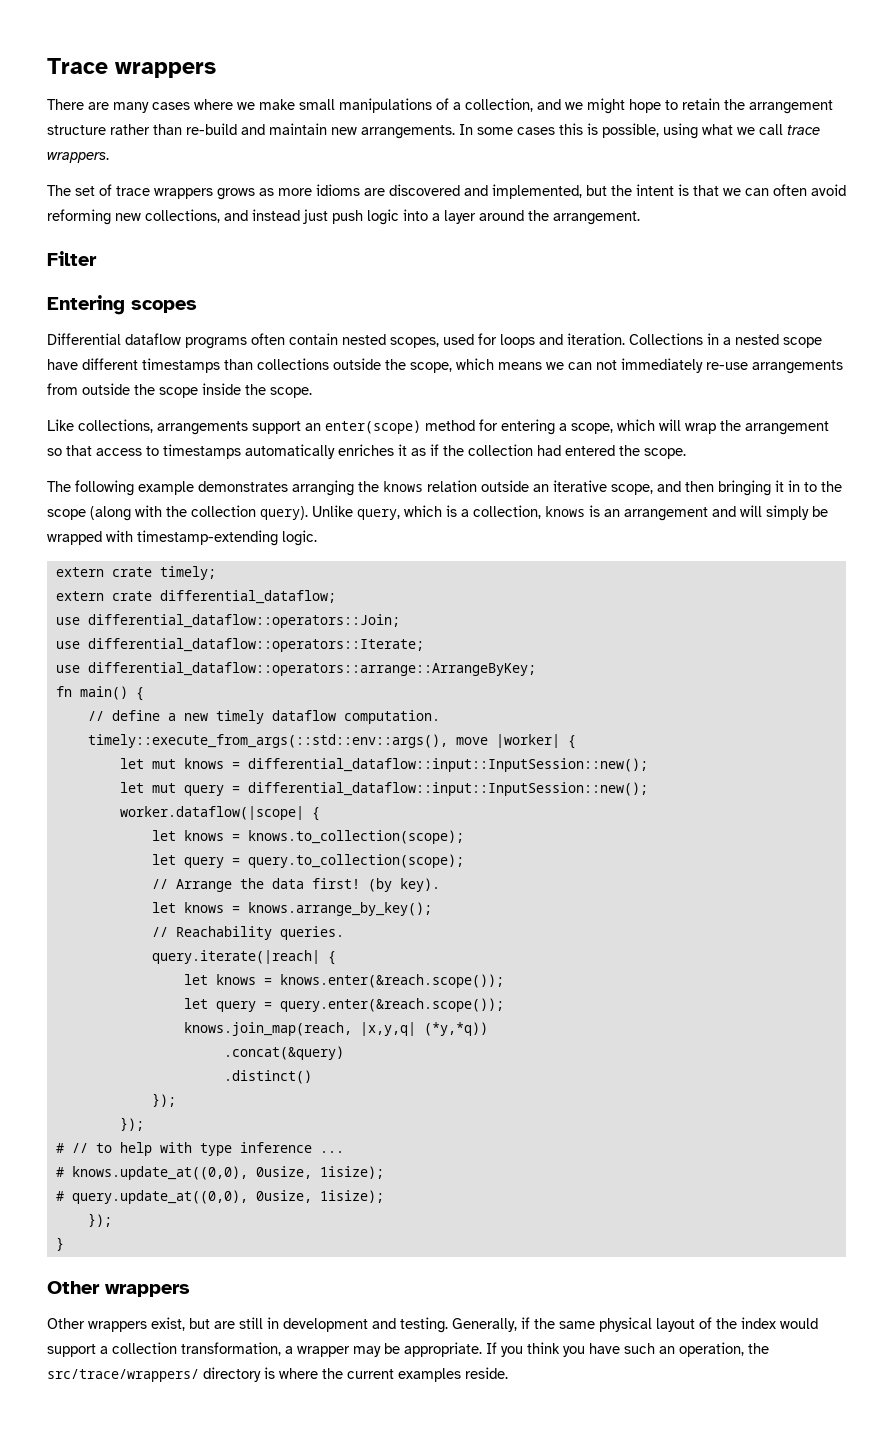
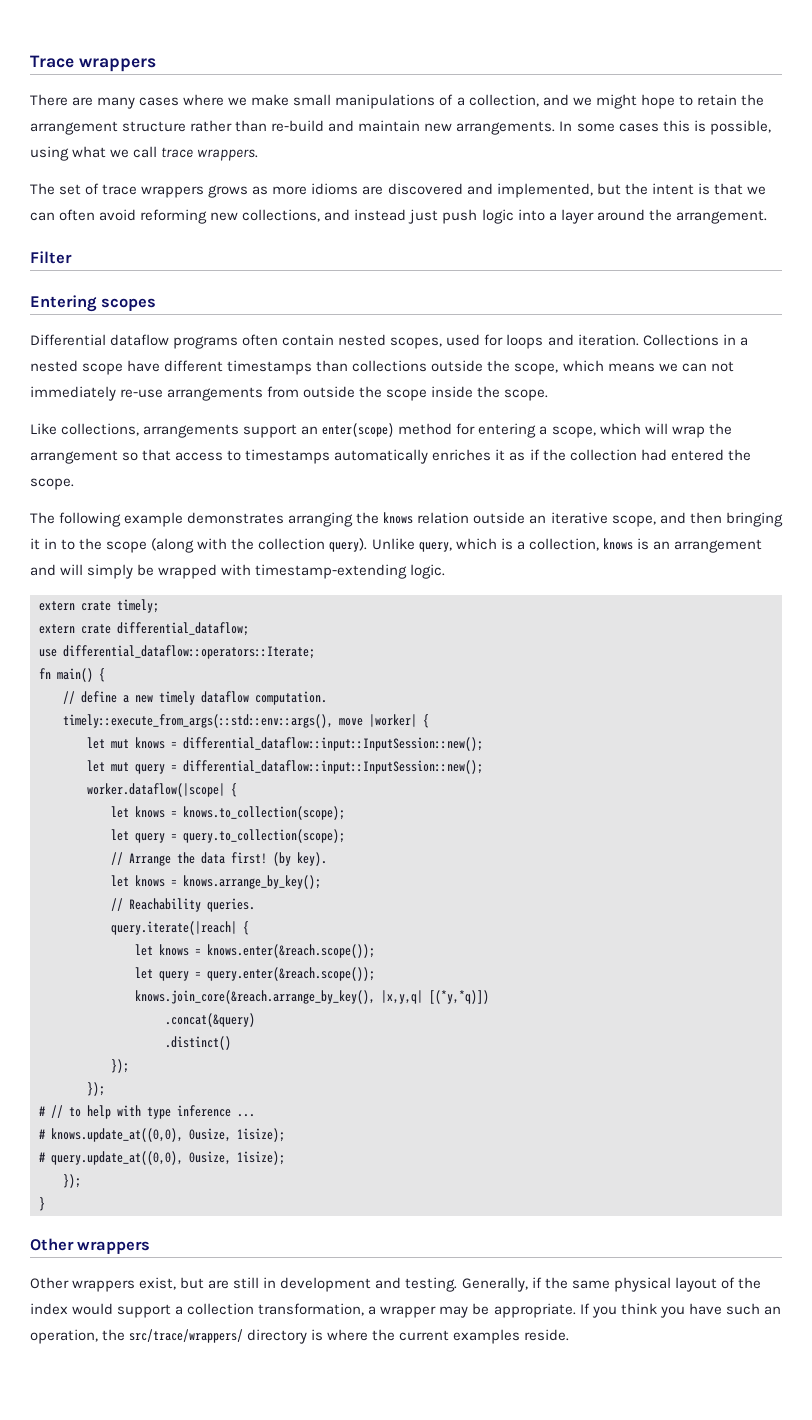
[55,614,400,628] // use differential_dataflow::operators::Join; -> (249, 629) none
[55,662,536,676] // use differential_dataflow::operators::arrange::ArrangeByKey; -> (315, 652) none
[183,1022,488,1036] knows.join_map(reach, |x,y,q| (*y,*q)) -> [135,990,489,1004] knows.join_core(&reach.arrange_by_key(), |x,y,q| [(*y,*q)])

